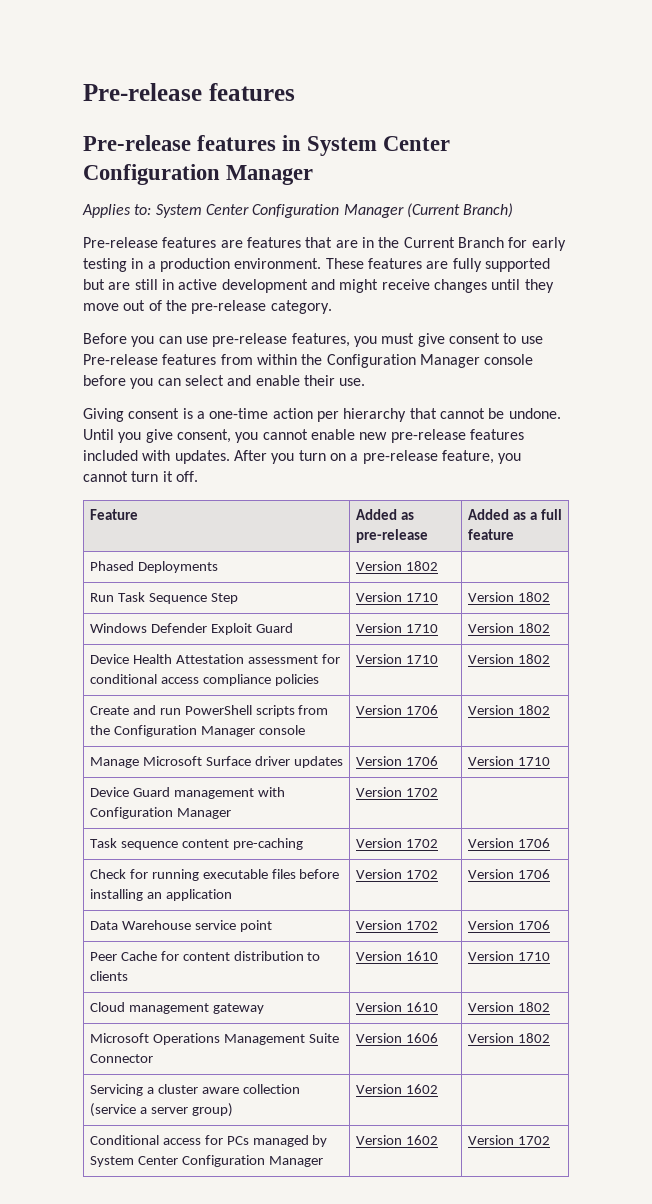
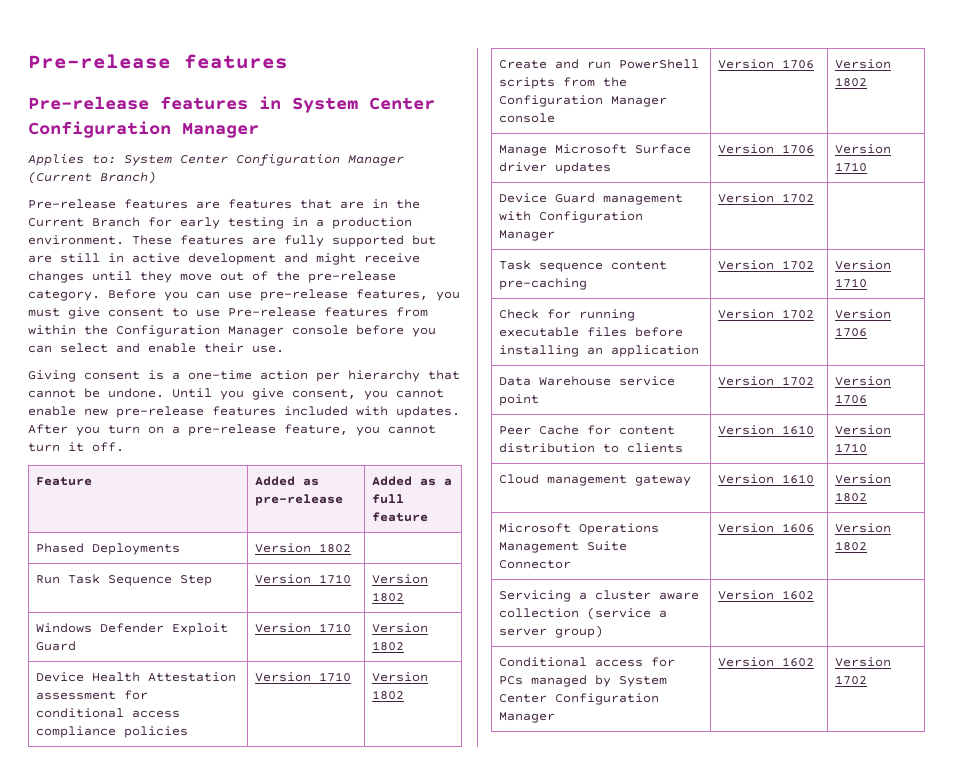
(332, 307) // -> (100, 295) none
[517,838,550,848] 1706 -> [834,278,867,288] 1710

